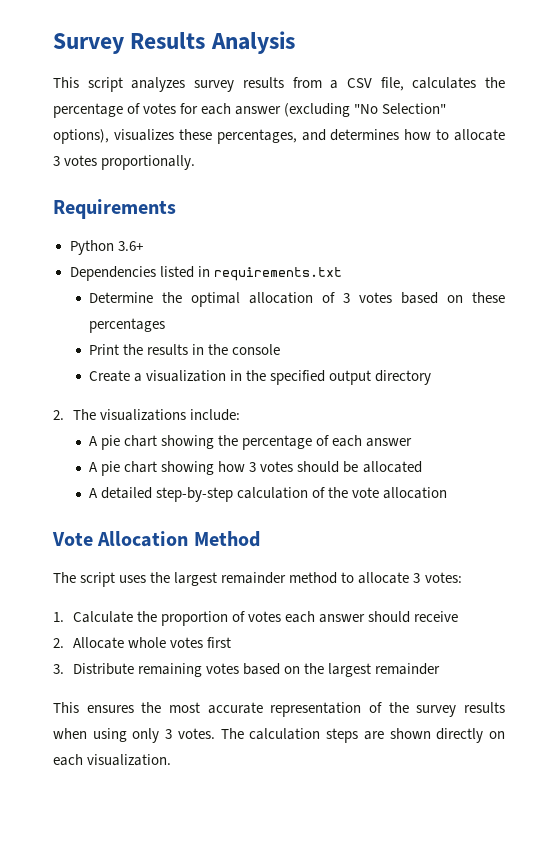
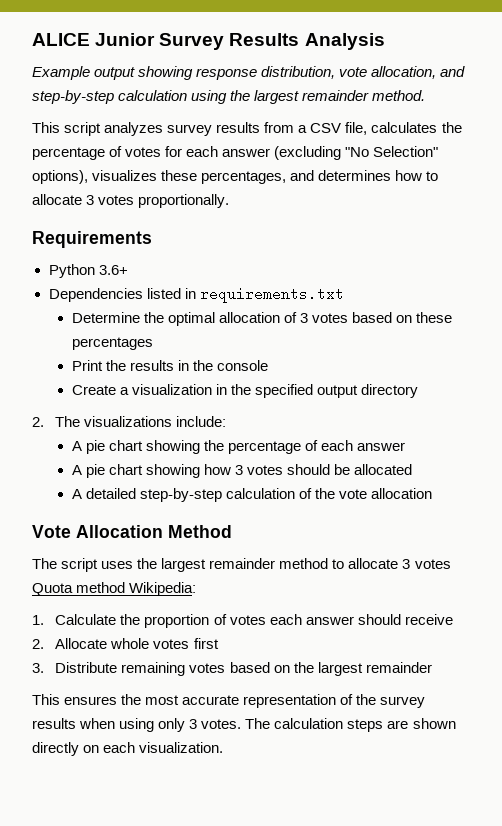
(53, 43) none -> [32,33,156,46] ALICE Junior
(295, 42) none -> [32,66,466,80] [32,90,426,104] // Example output showing response distribution, vote allocation, and step-by-step calculation using the largest remainder method.
[424,572,462,583] votes: -> [414,559,451,569] [32,582,197,596] votes Quota method Wikipedia:

